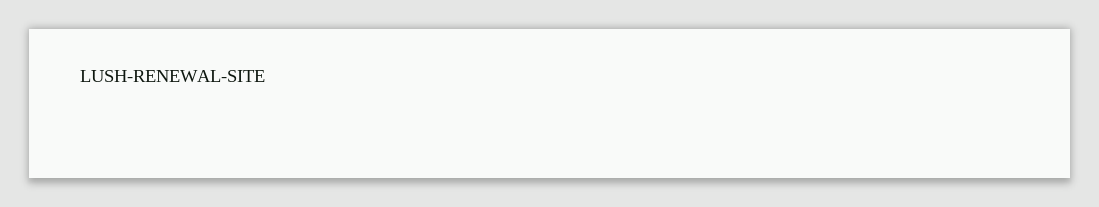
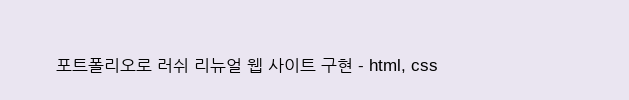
[80,70,265,82] LUSH-RENEWAL-SITE -> [56,58,438,73] 포트폴리오로 러쉬 리뉴얼 웹 사이트 구현 - html, css

